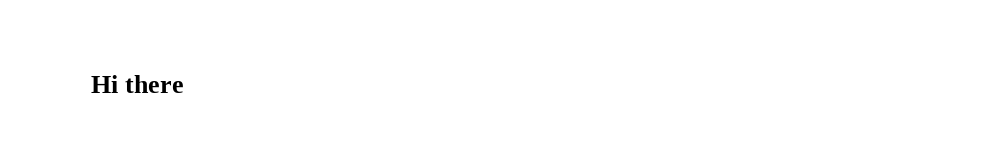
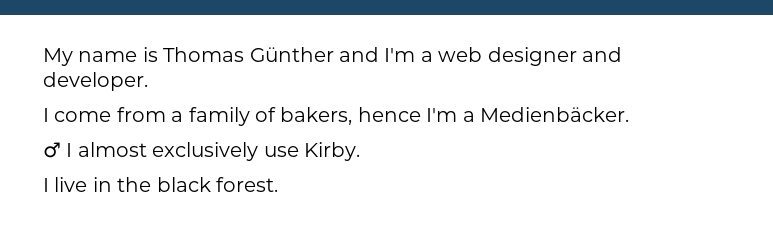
[91,75,185,93] Hi there -> [43,47,622,66] [43,72,148,91] [43,107,629,126] [43,142,360,161] [43,177,278,192] My name is Thomas Günther and I'm a web designer and developer. // I come from a family of bakers, hence I'm a Medienbäcker. // ♂ I almost exclusively use Kirby. // I live in the black forest.

